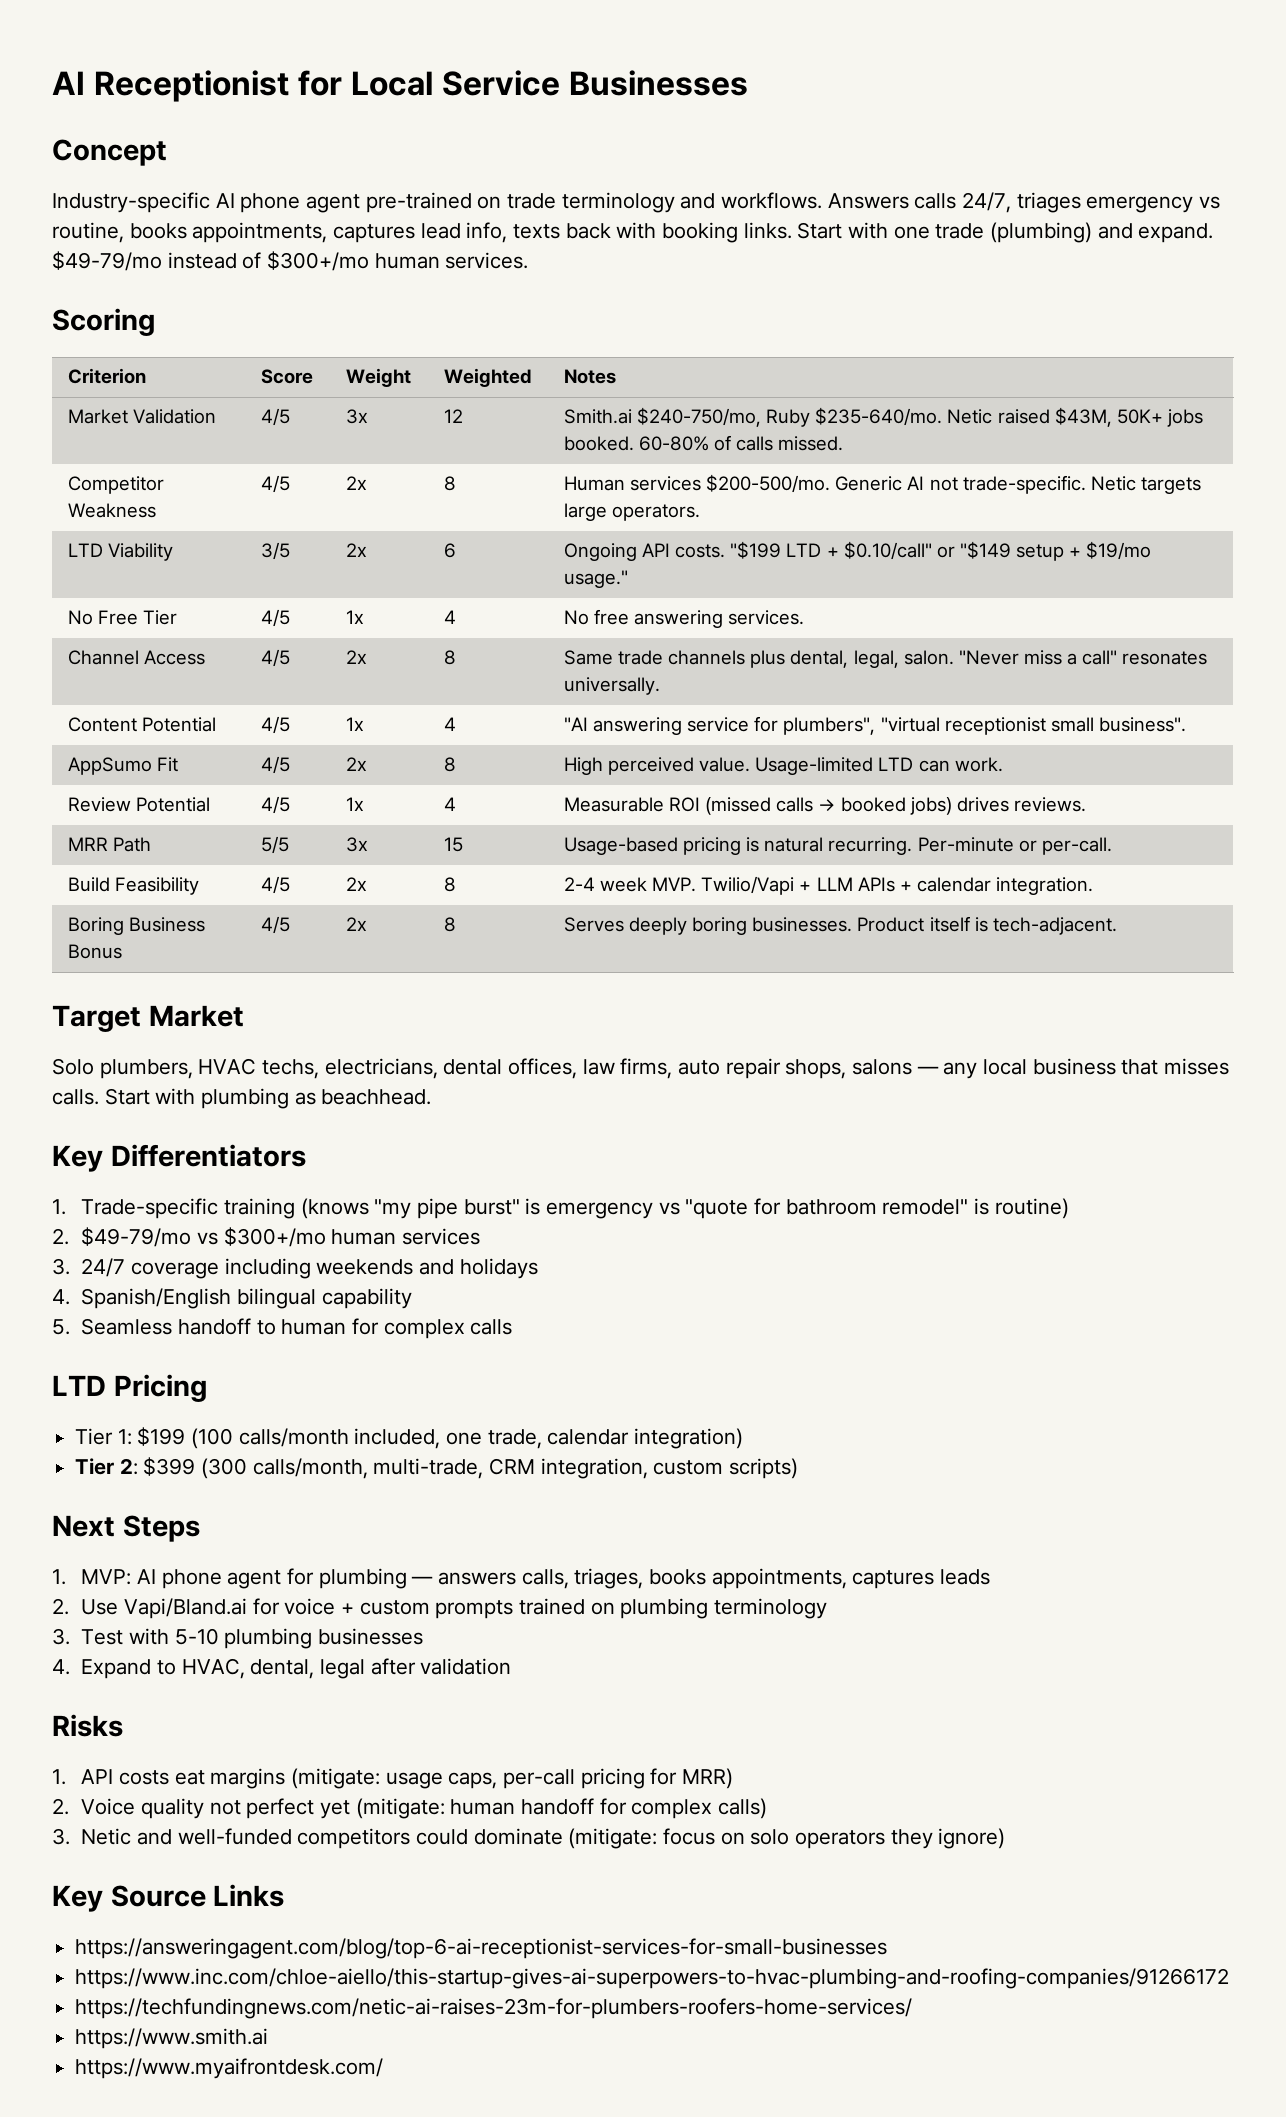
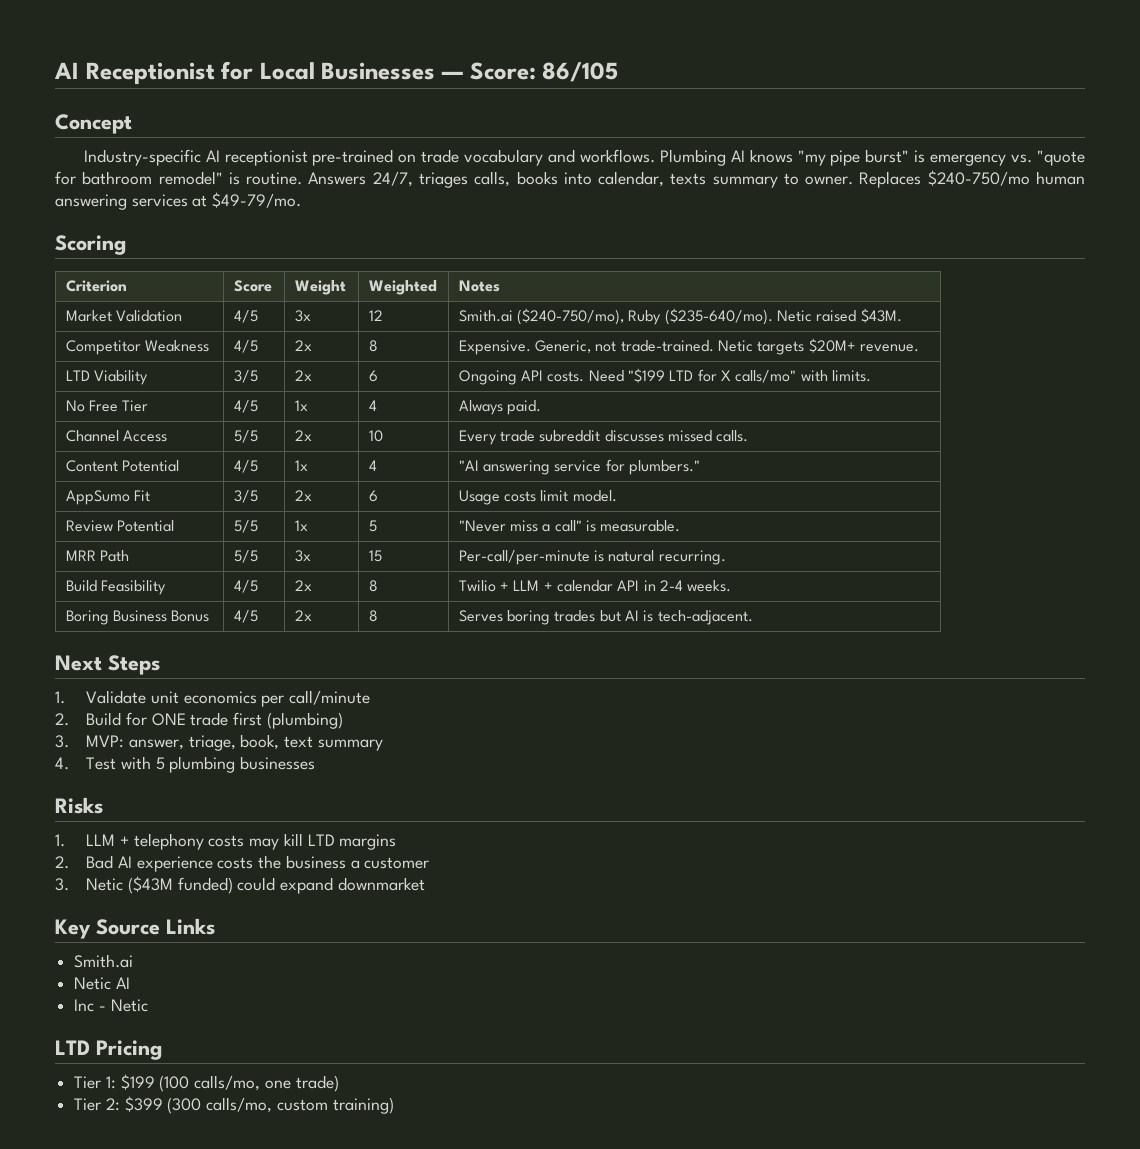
[441,70,560,96] Service -> (315, 71) none
(748, 83) none -> [441,62,619,82] — Score: 86/105
[240,193,361,213] phone agent -> [224,150,308,166] receptionist
[561,192,675,213] terminology -> [464,149,544,166] vocabulary
[827,192,1221,213] [52,222,1214,243] [52,251,529,271] Answers calls 24/7, triages emergency vs routine, books appointments, captures lead info, texts back with booking links. Start with one trade (plumbing) and expand. $49-79/mo instead of $300+/mo human services. -> [659,149,1085,166] [55,170,1086,188] [55,192,302,210] Plumbing AI knows "my pipe burst" is emergency vs. "quote for bathroom remodel" is routine. Answers 24/7, triages calls, books into calendar, texts summary to owner. Replaces $240-750/mo human answering services at $49-79/mo.
[637,407,1203,427] [563,435,844,451] $240-750/mo, Ruby $235-640/mo. Netic raised $43M, 50K+ jobs booked. 60-80% of calls missed. -> [517,308,902,325] ($240-750/mo), Ruby ($235-640/mo). Netic raised $43M.
[563,474,1201,494] [563,503,701,521] Human services $200-500/mo. Generic AI not trade-specific. Netic targets large operators. -> [458,338,920,355] Expensive. Generic, not trade-trained. Netic targets $20M+ revenue.
(726, 551) none -> [588,370,624,382] Need
[826,541,1152,561] [563,570,628,588] + $0.10/call" or "$149 setup + $19/mo usage." -> [697,369,872,383] for X calls/mo" with limits.
[563,609,805,628] No free answering services. -> [458,400,542,415] Always paid.
[260,649,290,667] [345,650,367,664] [443,650,456,665] [563,650,1208,668] [563,677,660,695] 4/5 | 2x | 8 | Same trade channels plus dental, legal, salon. "Never miss a call" resonates universally. -> [233,430,258,443] [294,430,312,441] [368,430,383,442] [458,430,749,445] 5/5 | 2x | 10 | Every trade subreddit discusses missed calls.
[783,717,1186,735] plumbers", "virtual receptionist small business". -> [629,460,701,475] plumbers."
[260,756,290,774] [345,757,367,771] [443,757,456,772] [563,757,1003,775] 4/5 | 2x | 8 | High perceived value. Usage-limited LTD can work. -> [233,490,258,503] [294,490,312,501] [368,490,378,502] [458,490,617,505] 3/5 | 2x | 6 | Usage costs limit model.
[260,796,290,814] [345,797,364,811] [443,797,456,811] [563,797,1086,815] 4/5 | 1x | 4 | Measurable ROI (missed calls → booked jobs) drives reviews. -> [233,520,258,533] [294,520,308,531] [368,520,377,532] [458,520,681,532] 5/5 | 1x | 5 | "Never miss a call" is measurable.
[563,837,742,855] Usage-based pricing -> [458,550,590,565] Per-call/per-minute
[917,837,1112,855] Per-minute or per-call. -> (726, 557) none
[563,876,795,895] 2-4 week MVP. Twilio/Vapi -> [458,580,496,592] Twilio
[857,877,895,892] APIs -> (540, 585) none
[996,877,1094,895] integration. -> [617,580,732,592] API in 2-4 weeks.
[629,916,1117,935] [52,1005,244,1032] [52,1058,1230,1079] [52,1088,432,1109] [52,1144,306,1172] [52,1198,1069,1219] [52,1227,480,1247] [52,1258,538,1279] [52,1288,412,1309] [52,1318,513,1339] deeply boring businesses. Product itself is tech-adjacent. // Target Market // Solo plumbers, HVAC techs, electricians, dental offices, law firms, auto repair shops, salons — any local business that misses calls. Start with plumbing as beachhead. // Key Differentiators // 1. Trade-specific training (knows "my pipe burst" is emergency vs "quote for bathroom remodel" is routine) // 2. $49-79/mo vs $300+/mo human services // 3. 24/7 coverage including weekends and holidays // 4. Spanish/English bilingual capability // 5. Seamless handoff to human for complex calls -> [507,610,753,625] [55,655,160,675] [55,690,371,707] [55,712,343,729] [55,734,383,751] [55,756,316,773] [55,797,103,814] [55,833,397,850] [55,855,430,872] [55,876,425,894] [55,918,215,939] [74,954,134,968] [74,977,130,990] [74,999,148,1012] boring trades but AI is tech-adjacent. // Next Steps // 1. Validate unit economics per call/minute // 2. Build for ONE trade first (plumbing) // 3. MVP: answer, triage, book, text summary // 4. Test with 5 plumbing businesses // Risks // 1. LLM + telephony costs may kill LTD margins // 2. Bad AI experience costs the business a customer // 3. Netic ($43M funded) could expand downmarket // Key Source Links // Smith.ai // Netic AI // Inc - Netic
[238,1428,744,1449] [75,1457,799,1479] [52,1515,200,1542] [52,1568,990,1589] [52,1598,827,1619] [52,1628,423,1649] [52,1658,512,1679] [52,1714,123,1737] [52,1768,733,1789] [52,1798,767,1819] [52,1828,1006,1849] [52,1884,285,1912] [75,1938,888,1959] [75,1968,1230,1989] [75,1998,913,2019] [75,2028,269,2049] [75,2058,384,2079] calls/month included, one trade, calendar integration) // Tier 2: $399 (300 calls/month, multi-trade, CRM integration, custom scripts) // Next Steps // 1. MVP: AI phone agent for plumbing — answers calls, triages, books appointments, captures leads // 2. Use Vapi/Bland.ai for voice + custom prompts trained on plumbing terminology // 3. Test with 5-10 plumbing businesses // 4. Expand to HVAC, dental, legal after validation // Risks // 1. API costs eat margins (mitigate: usage caps, per-call pricing for MRR) // 2. Voice quality not perfect yet (mitigate: human handoff for complex calls) // 3. Netic and well-funded competitors could dominate (mitigate: focus on solo operators they ignore) // Key Source Links // https://answeringagent.com/blog/top-6-ai-receptionist-services-for-small-businesses // https://www.inc.com/chloe-aiello/this-startup-gives-ai-superpowers-to-hvac-plumbing-and-roofing-companies/91266172 // https://techfundingnews.com/netic-ai-raises-23m-for-plumbers-roofers-home-services/ // https://www.smith.ai // https://www.myaifrontdesk.com/ -> [194,1075,339,1092] [74,1096,394,1114] calls/mo, one trade) // Tier 2: $399 (300 calls/mo, custom training)

